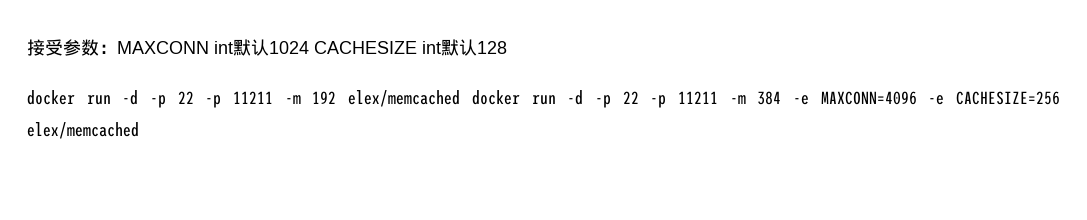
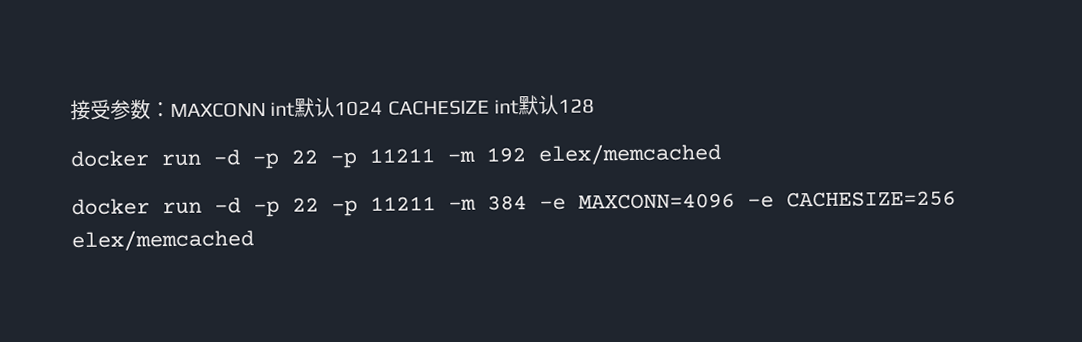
(461, 98) none -> (721, 154) //

